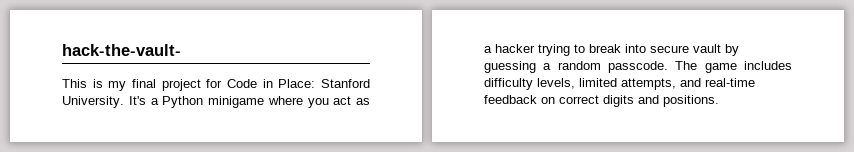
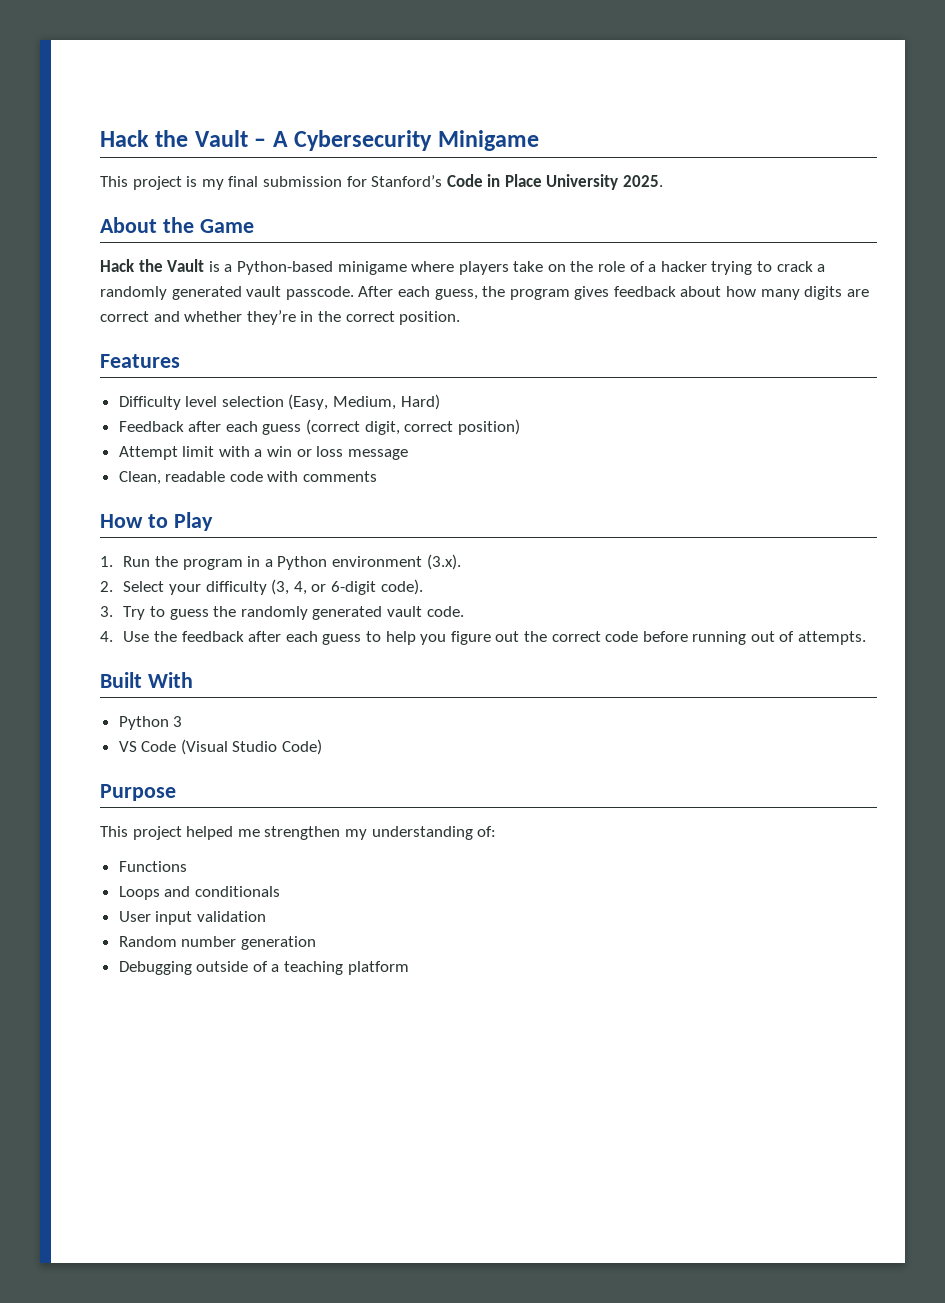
[62,44,181,56] [62,79,87,88] hack-the-vault- // This -> [100,130,539,151] [100,176,182,190] Hack the Vault – A Cybersecurity Minigame // This project
[161,79,370,91] [62,96,370,108] [484,44,739,56] [484,61,792,73] [484,78,755,90] [484,95,719,107] project for Code in Place: Stanford University. It's a Python minigame where you act as a hacker trying to break into secure vault by guessing a random passcode. The game includes difficulty levels, limited attempts, and real-time feedback on correct digits and positions. -> [262,174,664,190] [100,217,254,233] [100,259,826,275] [100,286,869,300] [100,310,461,325] [100,354,180,368] [118,394,440,410] [118,419,520,435] [118,446,408,460] [118,471,378,485] [100,512,213,531] [100,554,461,570] [100,579,423,595] [100,606,464,620] [100,631,867,645] [100,672,193,688] [118,716,183,730] [118,739,323,755] [100,784,176,801] [100,826,497,840] [118,861,187,872] [118,886,280,900] [118,911,266,925] [118,936,316,950] [118,961,409,975] submission for Stanford’s Code in Place University 2025. // About the Game // Hack the Vault is a Python-based minigame where players take on the role of a hacker trying to crack a randomly generated vault passcode. After each guess, the program gives feedback about how many digits are correct and whether they’re in the correct position. // Features // Difficulty level selection (Easy, Medium, Hard) // Feedback after each guess (correct digit, correct position) // Attempt limit with a win or loss message // Clean, readable code with comments // How to Play // 1. Run the program in a Python environment (3.x). // 2. Select your difficulty (3, 4, or 6-digit code). // 3. Try to guess the randomly generated vault code. // 4. Use the feedback after each guess to help you figure out the correct code before running out of attempts. // Built With // Python 3 // VS Code (Visual Studio Code) // Purpose // This project helped me strengthen my understanding of: // Functions // Loops and conditionals // User input validation // Random number generation // Debugging outside of a teaching platform

